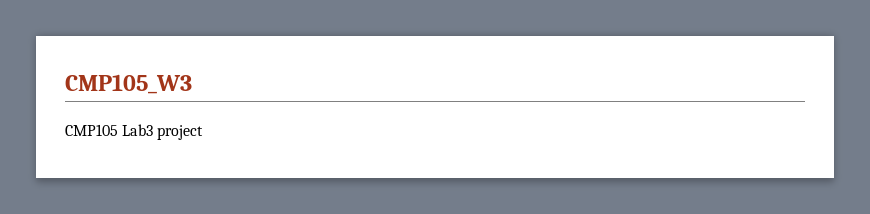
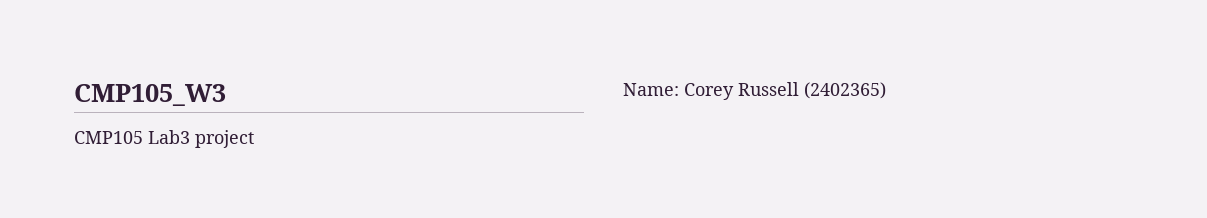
(204, 132) none -> [623,82,886,100] // Name: Corey Russell (2402365)

